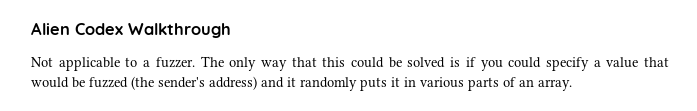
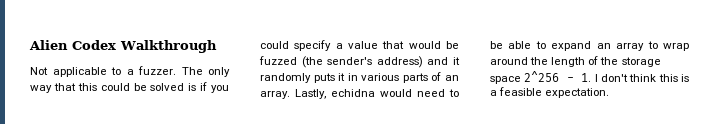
(572, 85) none -> [295,89,459,99] [490,41,689,51] [490,56,661,67] [490,71,689,84] [490,87,610,98] Lastly, echidna would need to be able to expand an array to wrap around the length of the storage space 2^256 - 1. I don't think this is a feasible expectation.

